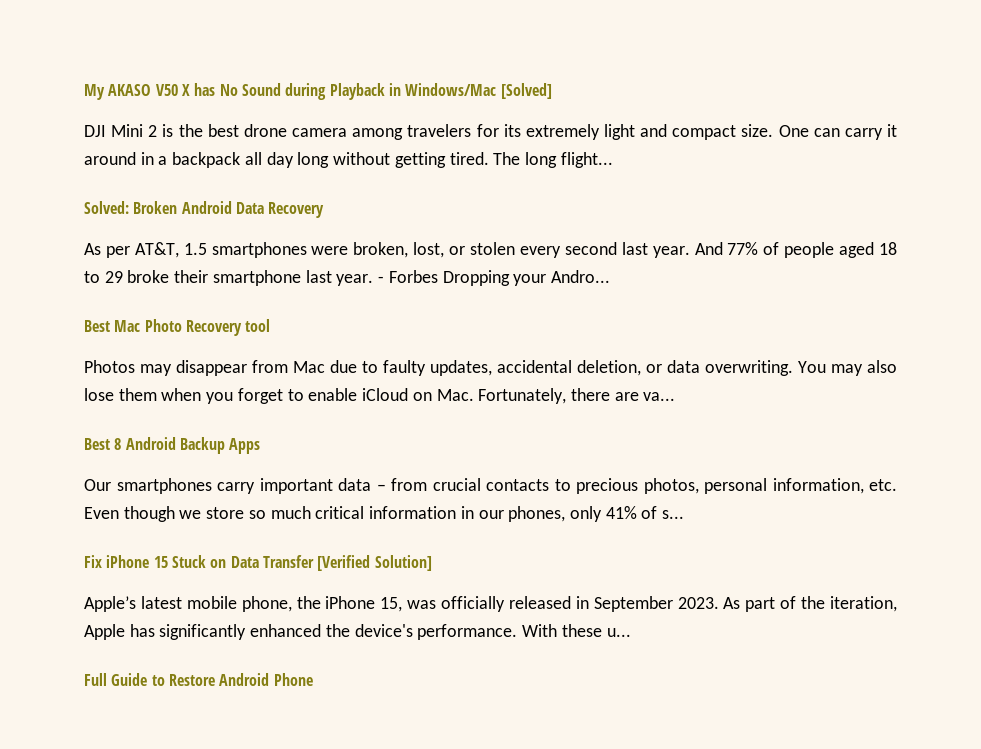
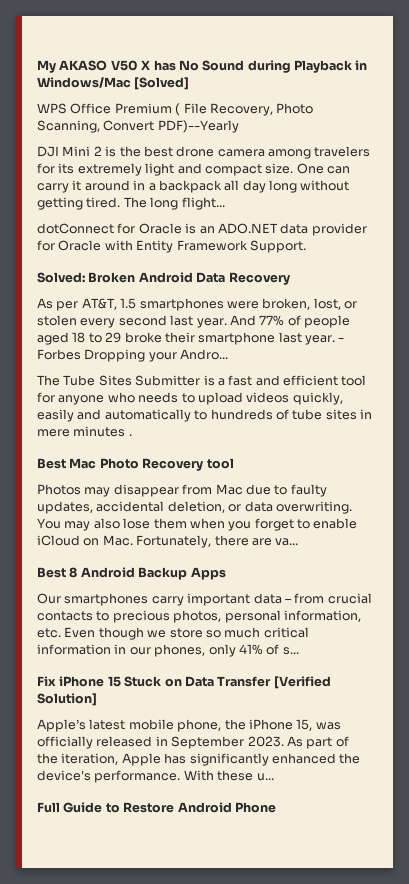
(552, 91) none -> [37,103,314,116] [37,120,239,133] // WPS Office Premium ( File Recovery, Photo Scanning, Convert PDF)--Yearly
(613, 160) none -> [37,223,367,236] [37,240,306,253] // dotConnect for Oracle is an ADO.NET data provider for Oracle with Entity Framework Support.
(610, 276) none -> [37,375,367,386] [37,392,343,405] [37,409,372,422] [37,426,132,437] // The Tube Sites Submitter is a fast and efficient tool for anyone who needs to upload videos quickly, easily and automatically to hundreds of tube sites in mere minutes .

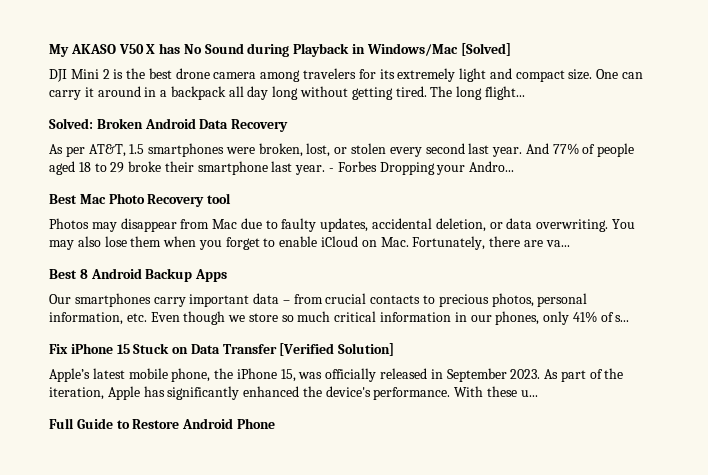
[37,103,314,116] [37,120,239,133] // WPS Office Premium ( File Recovery, Photo Scanning, Convert PDF)--Yearly -> (511, 49) none
[37,223,367,236] [37,240,306,253] // dotConnect for Oracle is an ADO.NET data provider for Oracle with Entity Framework Support. -> (525, 93) none
[37,375,367,386] [37,392,343,405] [37,409,372,422] [37,426,132,437] // The Tube Sites Submitter is a fast and efficient tool for anyone who needs to upload videos quickly, easily and automatically to hundreds of tube sites in mere minutes . -> (515, 166) none

